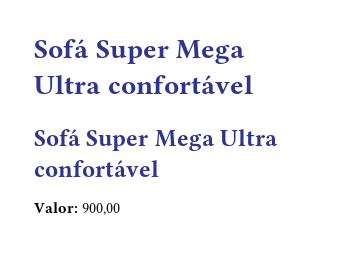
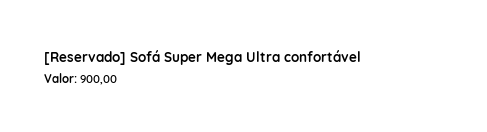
[34,39,246,64] [34,75,253,94] Sofá Super Mega Ultra confortável // -> [44,51,126,65] [Reservado]

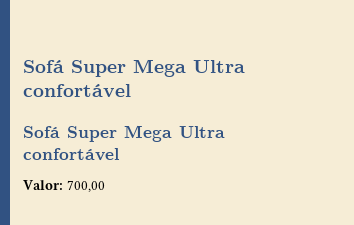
[44,51,126,65] [Reservado] -> [23,59,245,77] [23,84,131,97] Sofá Super Mega Ultra confortável //
[80,75,118,85] 900,00 -> [67,180,105,192] 700,00

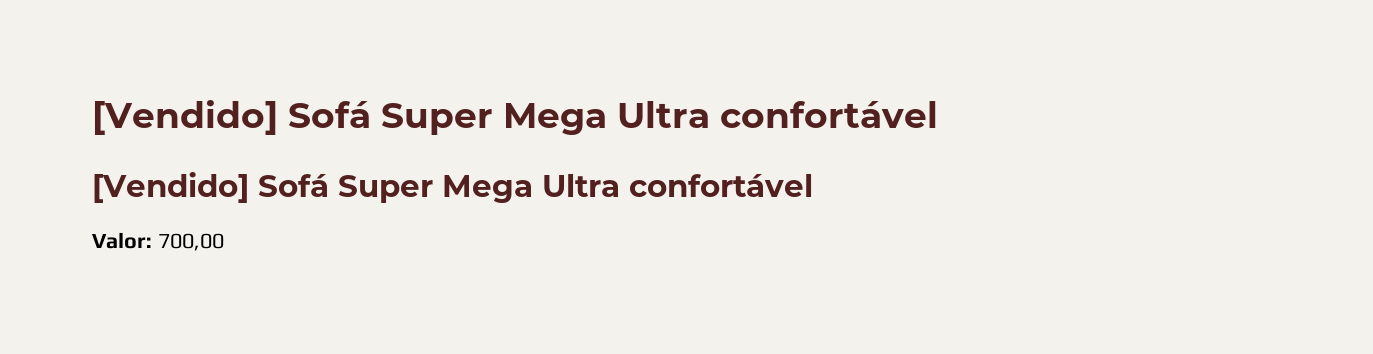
[23,59,245,77] [23,84,131,97] Sofá Super Mega Ultra confortável // -> [92,100,938,135] [92,172,249,203] [Vendido] Sofá Super Mega Ultra confortável // [Vendido]

